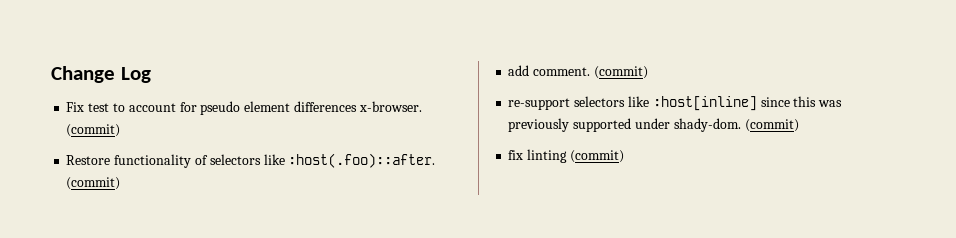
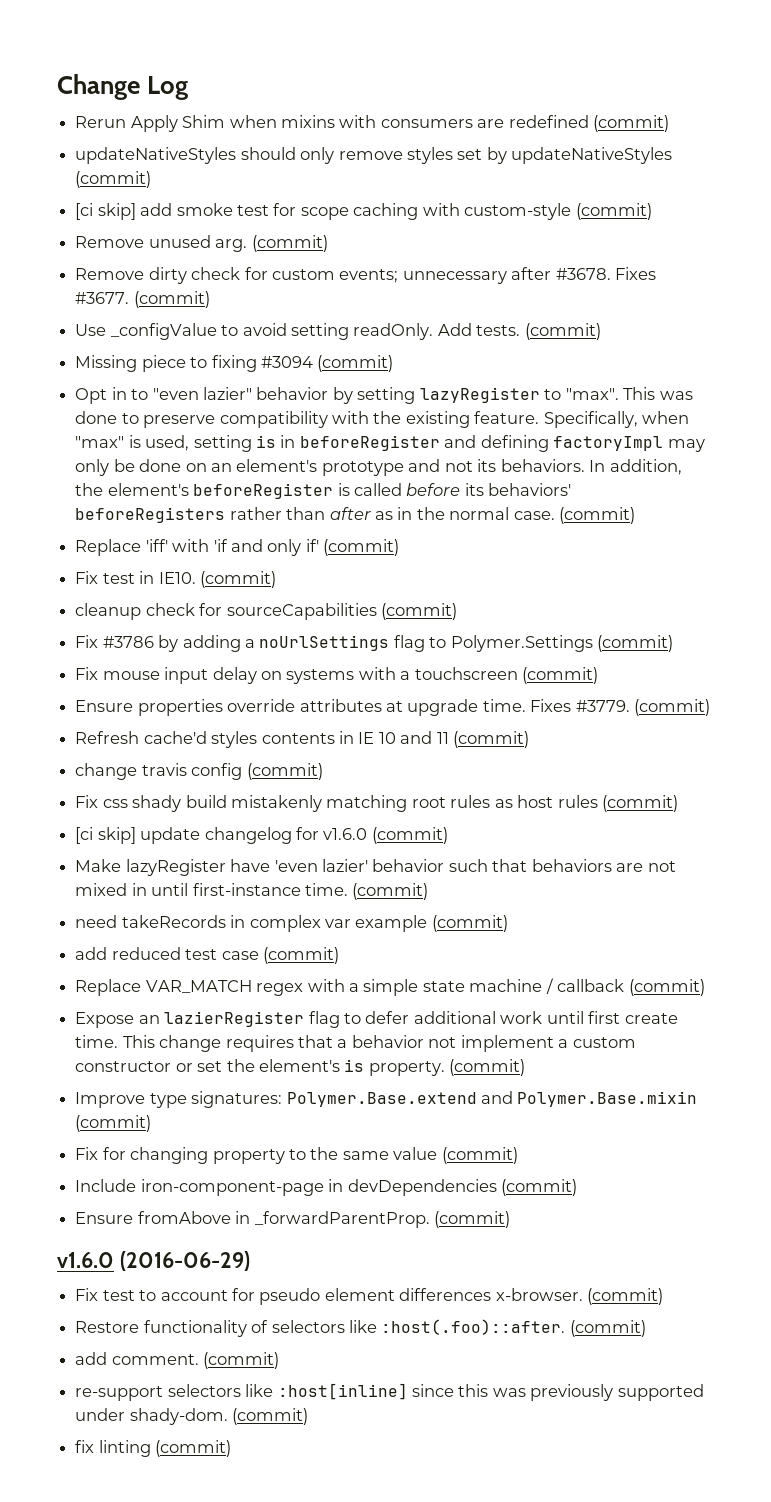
(151, 75) none -> [75,115,670,132] [75,147,673,164] [75,171,152,188] [75,203,652,220] [75,235,328,252] [75,267,657,284] [75,291,210,308] [75,323,601,340] [75,355,394,372] [75,387,693,404] [75,411,690,428] [75,435,705,452] [75,459,682,476] [75,483,572,499] [75,507,636,524] [75,539,400,556] [75,571,276,588] [75,603,457,620] [75,635,674,652] [75,667,599,684] [75,699,711,716] [75,731,530,748] [75,763,323,780] [75,795,679,812] [75,827,448,844] [75,859,676,876] [75,883,429,900] [75,915,508,932] [75,947,339,964] [75,978,705,996] [75,1011,678,1028] [75,1035,636,1052] [75,1059,526,1076] [75,1091,698,1108] [75,1115,152,1132] [75,1147,518,1164] [75,1179,577,1196] [75,1211,510,1228] [57,1251,250,1271] // Rerun Apply Shim when mixins with consumers are redefined (commit) // updateNativeStyles should only remove styles set by updateNativeStyles (commit) // [ci skip] add smoke test for scope caching with custom-style (commit) // Remove unused arg. (commit) // Remove dirty check for custom events; unnecessary after #3678. Fixes #3677. (commit) // Use _configValue to avoid setting readOnly. Add tests. (commit) // Missing piece to fixing #3094 (commit) // Opt in to "even lazier" behavior by setting lazyRegister to "max". This was done to preserve compatibility with the existing feature. Specifically, when "max" is used, setting is in beforeRegister and defining factoryImpl may only be done on an element's prototype and not its behaviors. In addition, the element's beforeRegister is called before its behaviors' beforeRegisters rather than after as in the normal case. (commit) // Replace 'iff' with 'if and only if' (commit) // Fix test in IE10. (commit) // cleanup check for sourceCapabilities (commit) // Fix #3786 by adding a noUrlSettings flag to Polymer.Settings (commit) // Fix mouse input delay on systems with a touchscreen (commit) // Ensure properties override attributes at upgrade time. Fixes #3779. (commit) // Refresh cache'd styles contents in IE 10 and 11 (commit) // change travis config (commit) // Fix css shady build mistakenly matching root rules as host rules (commit) // [ci skip] update changelog for v1.6.0 (commit) // Make lazyRegister have 'even lazier' behavior such that behaviors are not mixed in until first-instance time. (commit) // need takeRecords in complex var example (commit) // add reduced test case (commit) // Replace VAR_MATCH regex with a simple state machine / callback (commit) // Expose an lazierRegister flag to defer additional work until first create time. This change requires that a behavior not implement a custom constructor or set the element's is property. (commit) // Improve type signatures: Polymer.Base.extend and Polymer.Base.mixin (commit) // Fix for changing property to the same value (commit) // Include iron-component-page in devDependencies (commit) // Ensure fromAbove in _forwardParentProp. (commit) // v1.6.0 (2016-06-29)

